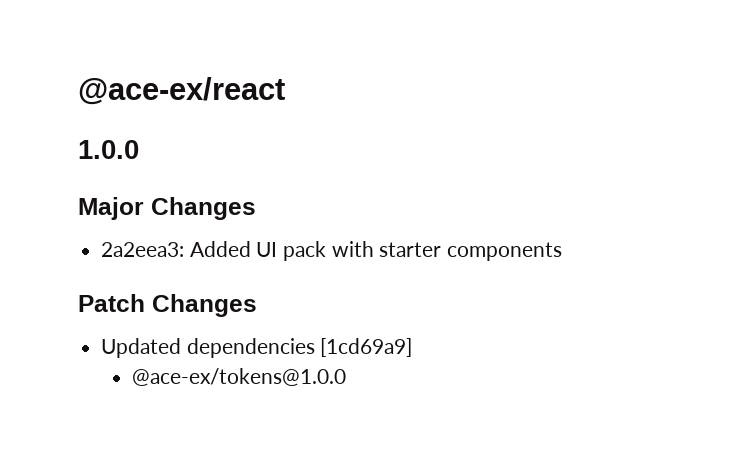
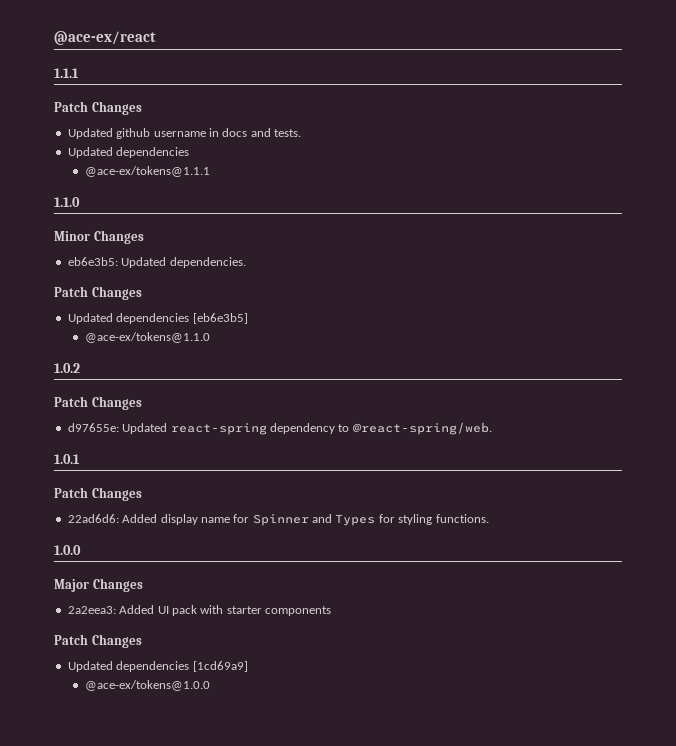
(285, 91) none -> [54,68,79,78] [54,101,142,115] [67,128,301,139] [67,147,190,158] [84,166,210,177] [54,197,80,207] [54,230,144,244] [67,257,246,268] [54,286,142,300] [67,313,248,324] [84,332,210,343] [54,363,80,373] [54,396,142,410] [67,422,492,435] [54,454,80,464] [54,487,142,501] [67,514,489,526] // 1.1.1 // Patch Changes // Updated github username in docs and tests. // Updated dependencies // @ace-ex/tokens@1.1.1 // 1.1.0 // Minor Changes // eb6e3b5: Updated dependencies. // Patch Changes // Updated dependencies [eb6e3b5] // @ace-ex/tokens@1.1.0 // 1.0.2 // Patch Changes // d97655e: Updated react-spring dependency to @react-spring/web. // 1.0.1 // Patch Changes // 22ad6d6: Added display name for Spinner and Types for styling functions.

